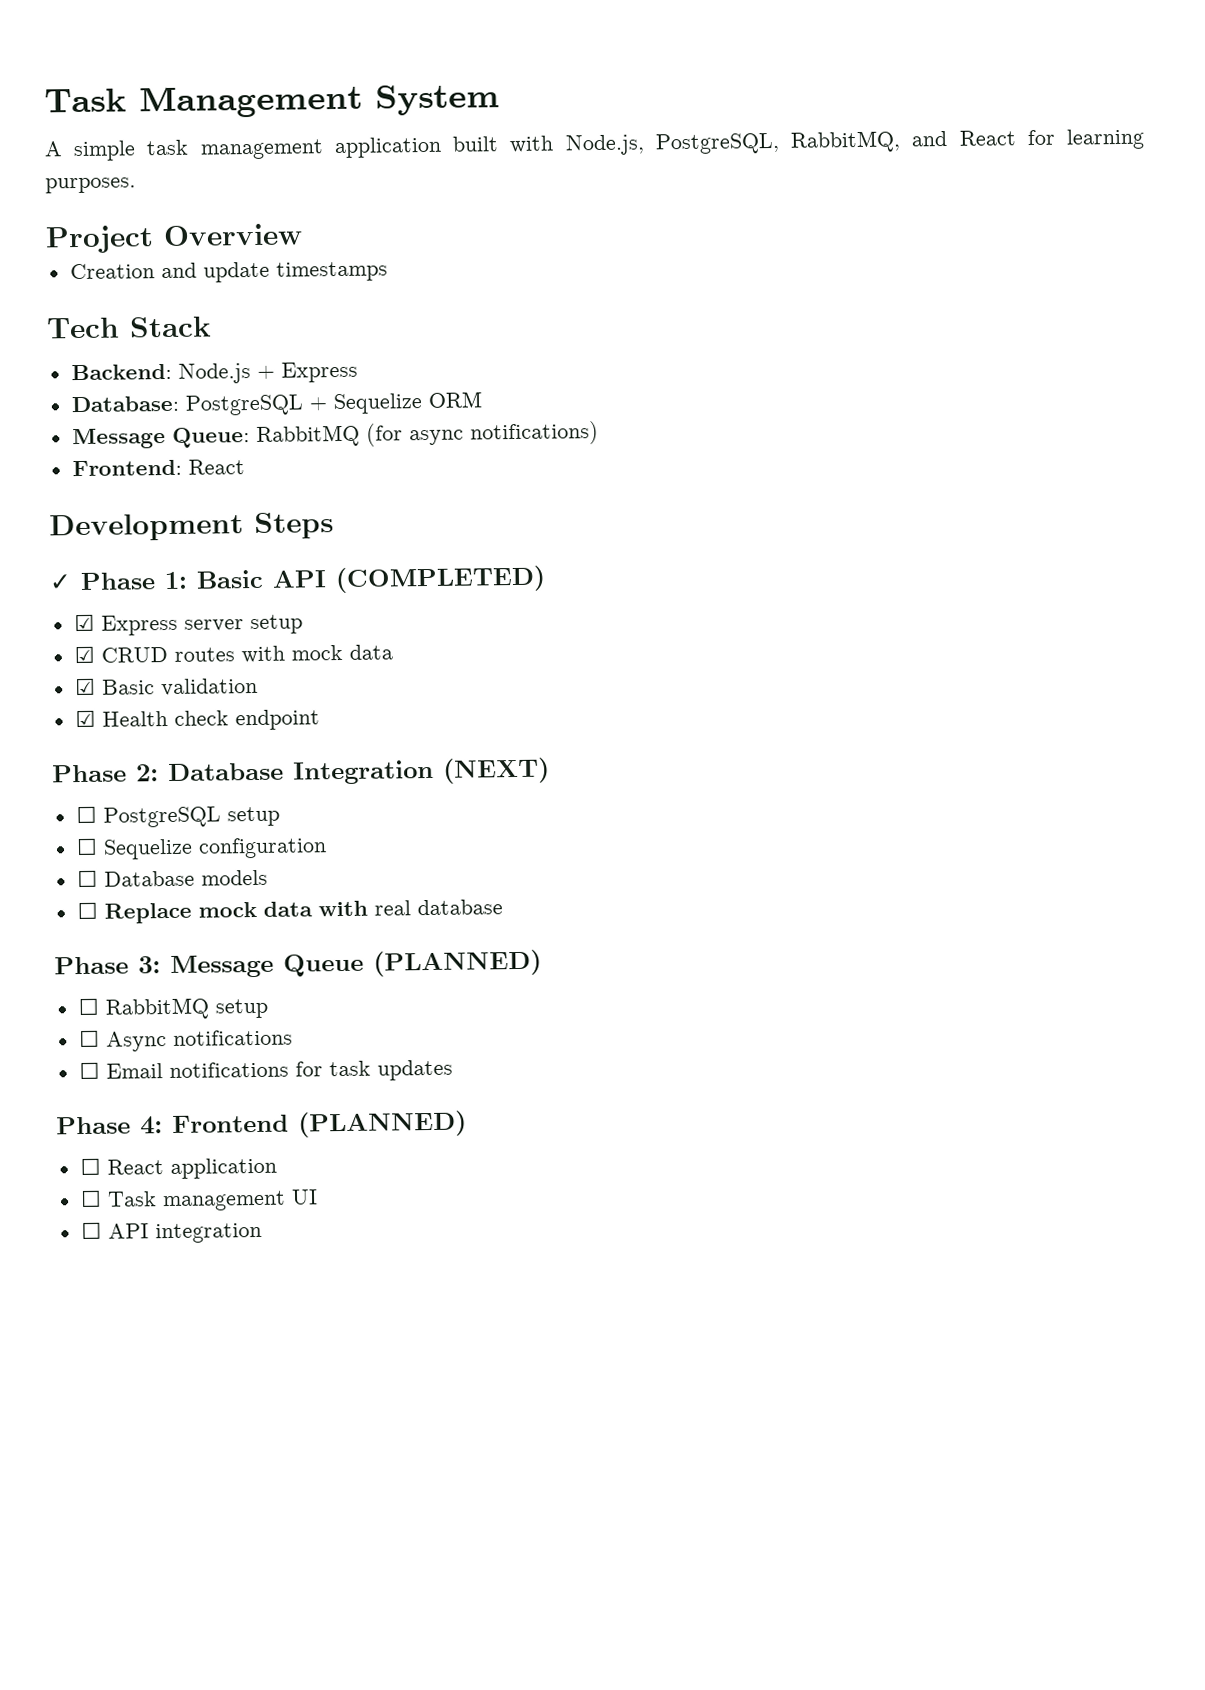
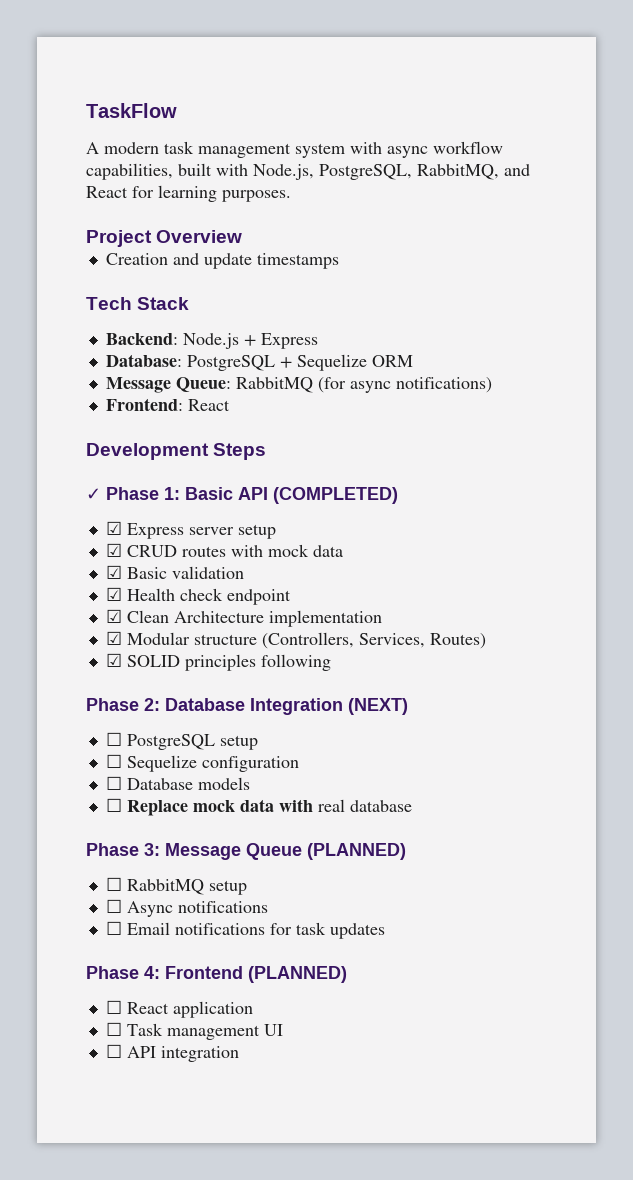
[44,84,500,119] Task Management System -> [86,103,177,118] TaskFlow
[73,140,137,162] simple -> [104,142,159,154] modern
[333,136,442,159] application -> [295,141,503,158] [86,163,173,180] system with async workflow capabilities,
(320, 720) none -> [105,609,382,627] [105,631,486,649] [105,653,331,671] // ☑ Clean Architecture implementation // ☑ Modular structure (Controllers, Services, Routes) // ☑ SOLID principles following

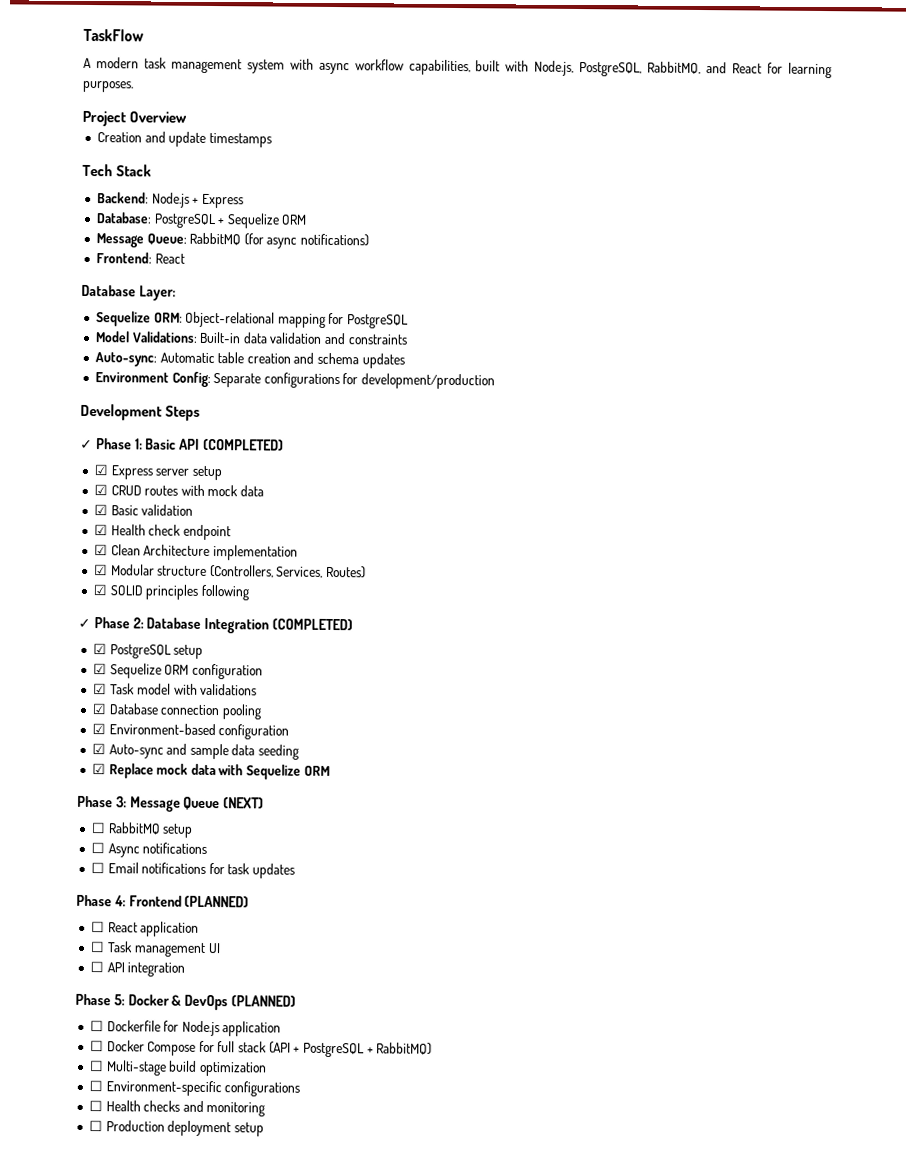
(230, 405) none -> [81,284,176,301] [95,311,410,329] [94,331,408,345] [94,352,405,369] [94,371,496,390] // Database Layer: // Sequelize ORM: Object-relational mapping for PostgreSQL // Model Validations: Built-in data validation and constraints // Auto-sync: Automatic table creation and schema updates // Environment Config: Separate configurations for development/production
(331, 662) none -> [78,618,91,629] ✓
[348,698,408,715] [105,732,122,746] (NEXT) // ☐ -> [271,618,353,631] [92,643,107,655] (COMPLETED) // ☑
[105,754,299,772] [105,776,250,790] [105,798,122,812] ☐ Sequelize configuration // ☐ Database models // ☐ -> [92,663,263,680] [92,683,258,696] [91,703,262,720] [91,723,290,740] [91,743,300,760] [91,763,106,775] ☑ Sequelize ORM configuration // ☑ Task model with validations // ☑ Database connection pooling // ☑ Environment-based configuration // ☑ Auto-sync and sample data seeding // ☑
[317,799,412,812] real database -> [246,764,330,780] Sequelize ORM
[307,843,406,860] (PLANNED) -> [223,797,265,809] (NEXT)
(239, 1054) none -> [75,993,296,1011] [89,1020,282,1037] [89,1040,433,1058] [89,1060,267,1077] [88,1080,301,1097] [88,1100,266,1117] [88,1120,264,1137] // Phase 5: Docker & DevOps (PLANNED) // ☐ Dockerfile for Node.js application // ☐ Docker Compose for full stack (API + PostgreSQL + RabbitMQ) // ☐ Multi-stage build optimization // ☐ Environment-specific configurations // ☐ Health checks and monitoring // ☐ Production deployment setup

